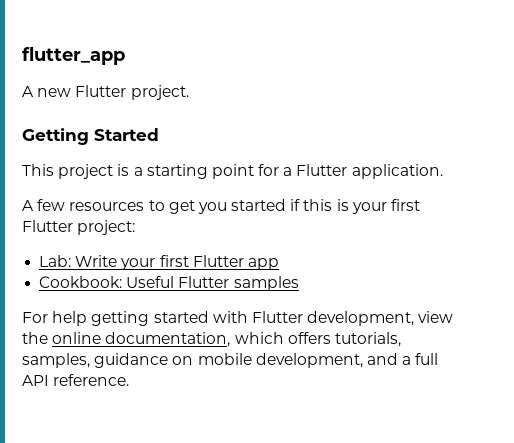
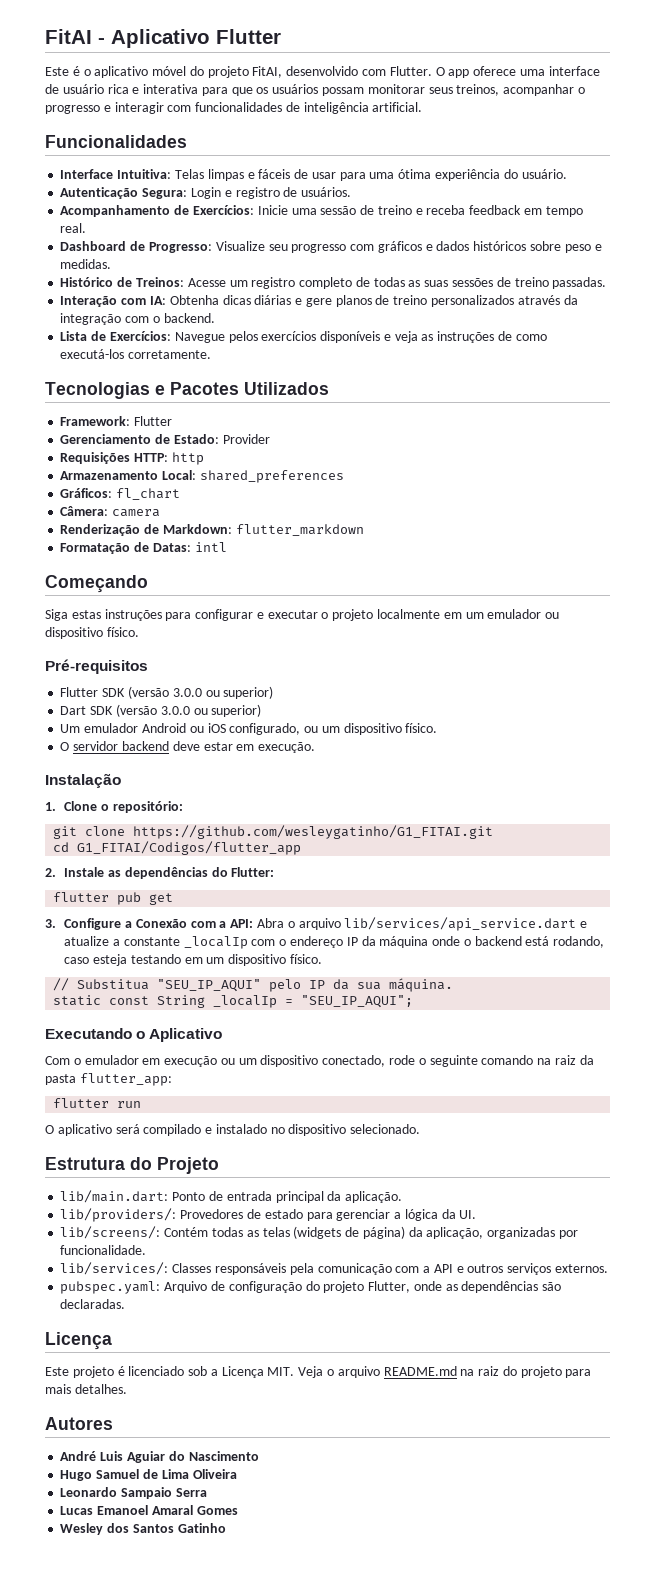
[22,47,125,65] [22,85,189,100] [22,128,159,145] [22,164,443,179] [22,199,421,214] [22,220,136,235] [39,255,279,270] [39,276,299,291] [22,311,454,326] [22,332,401,347] [22,353,439,368] [22,374,130,386] flutter_app // A new Flutter project. // Getting Started // This project is a starting point for a Flutter application. // A few resources to get you started if this is your first Flutter project: // Lab: Write your first Flutter app // Cookbook: Useful Flutter samples // For help getting started with Flutter development, view the online documentation, which offers tutorials, samples, guidance on mobile development, and a full API reference. -> [45,29,281,48] [45,66,600,78] [45,84,585,96] [45,102,423,114] [45,135,187,148] [60,169,567,181] [60,187,352,199] [60,205,583,217] [60,223,87,233] [60,241,602,253] [60,259,112,269] [60,277,607,289] [60,295,578,307] [60,313,215,325] [60,331,547,343] [60,349,212,359] [45,382,329,399] [60,416,173,426] [60,434,270,444] [60,452,204,465] [60,470,344,483] [60,488,181,500] [60,506,161,517] [60,524,364,536] [60,542,227,554] [45,575,148,593] [45,609,560,621] [45,627,139,639] [45,659,148,674] [60,686,274,699] [60,704,262,717] [60,723,438,735] [60,741,316,753] [45,773,121,788] [45,801,183,813] [53,825,494,839] [53,841,302,855] [45,867,275,879] [53,892,174,905] [45,917,588,931] [64,936,605,949] [64,954,322,966] [53,978,454,992] [53,995,414,1008] [45,1028,223,1042] [45,1055,594,1067] [45,1073,172,1086] [53,1098,142,1108] [45,1124,421,1136] [45,1157,219,1174] [60,1190,403,1203] [60,1208,477,1222] [60,1226,578,1239] [60,1245,147,1255] [60,1262,608,1275] [60,1281,562,1294] [60,1299,126,1309] [45,1332,112,1350] [45,1366,592,1378] [45,1384,127,1394] [45,1417,113,1430] [60,1451,259,1463] [60,1469,237,1481] [60,1487,207,1499] [60,1505,238,1515] [60,1523,226,1535] FitAI - Aplicativo Flutter // Este é o aplicativo móvel do projeto FitAI, desenvolvido com Flutter. O app oferece uma interface de usuário rica e interativa para que os usuários possam monitorar seus treinos, acompanhar o progresso e interagir com funcionalidades de inteligência artificial. // Funcionalidades // Interface Intuitiva: Telas limpas e fáceis de usar para uma ótima experiência do usuário. // Autenticação Segura: Login e registro de usuários. // Acompanhamento de Exercícios: Inicie uma sessão de treino e receba feedback em tempo real. // Dashboard de Progresso: Visualize seu progresso com gráficos e dados históricos sobre peso e medidas. // Histórico de Treinos: Acesse um registro completo de todas as suas sessões de treino passadas. // Interação com IA: Obtenha dicas diárias e gere planos de treino personalizados através da integração com o backend. // Lista de Exercícios: Navegue pelos exercícios disponíveis e veja as instruções de como executá-los corretamente. // Tecnologias e Pacotes Utilizados // Framework: Flutter // Gerenciamento de Estado: Provider // Requisições HTTP: http // Armazenamento Local: shared_preferences // Gráficos: fl_chart // Câmera: camera // Renderização de Markdown: flutter_markdown // Formatação de Datas: intl // Começando // Siga estas instruções para configurar e executar o projeto localmente em um emulador ou dispositivo físico. // Pré-requisitos // Flutter SDK (versão 3.0.0 ou superior) // Dart SDK (versão 3.0.0 ou superior) // Um emulador Android ou iOS configurado, ou um dispositivo físico. // O servidor backend deve estar em execução. // Instalação // 1. Clone o repositório: // git clone https://github.com/wesleygatinho/G1_FITAI.git // cd G1_FITAI/Codigos/flutter_app // 2. Instale as dependências do Flutter: // flutter pub get // 3. Configure a Conexão com a API: Abra o arquivo lib/services/api_service.dart e atualize a constante _localIp com o endereço IP da máquina onde o backend está rodando, caso esteja testando em um dispositivo físico. // // Substitua "SEU_IP_AQUI" pelo IP da sua máquina. // static const String _localIp = "SEU_IP_AQUI"; // Executando o Aplicativo // Com o emulador em execução ou um dispositivo conectado, rode o seguinte comando na raiz da pasta flutter_app: // flutter run // O aplicativo será compilado e instalado no dispositivo selecionado. // Estrutura do Projeto // lib/main.dart: Ponto de entrada principal da aplicação. // lib/providers/: Provedores de estado para gerenciar a lógica da UI. // lib/screens/: Contém todas as telas (widgets de página) da aplicação, organizadas por funcionalidade. // lib/services/: Classes responsáveis pela comunicação com a API e outros serviços externos. // pubspec.yaml: Arquivo de configuração do projeto Flutter, onde as dependências são declaradas. // Licença // Este projeto é licenciado sob a Licença MIT. Veja o arquivo README.md na raiz do projeto para mais detalhes. // Autores // André Luis Aguiar do Nascimento // Hugo Samuel de Lima Oliveira // Leonardo Sampaio Serra // Lucas Emanoel Amaral Gomes // Wesley dos Santos Gatinho

